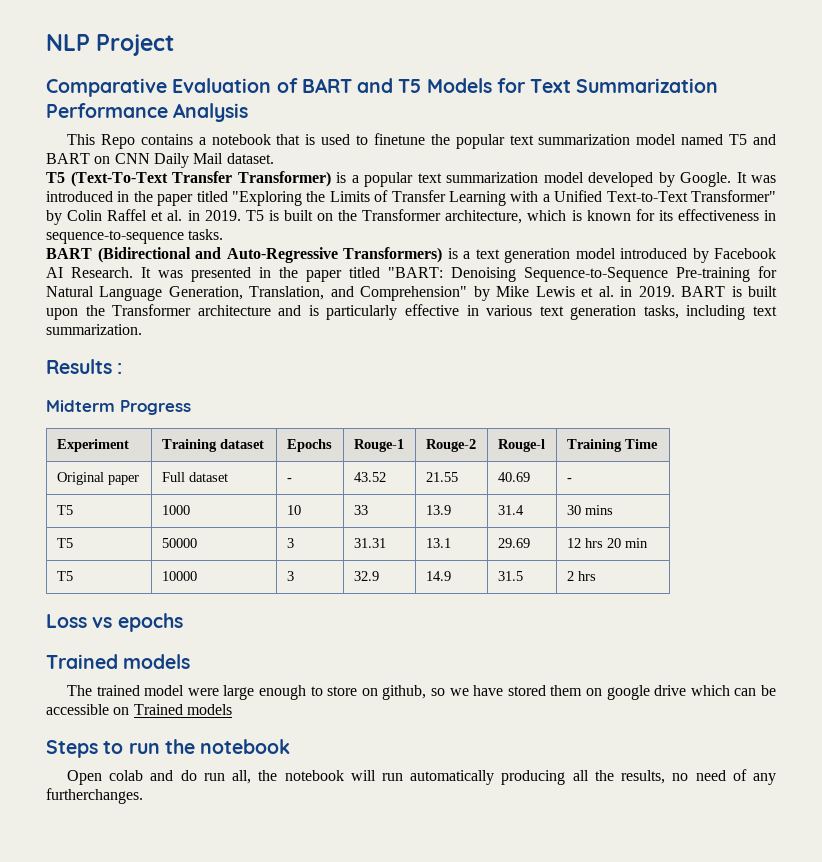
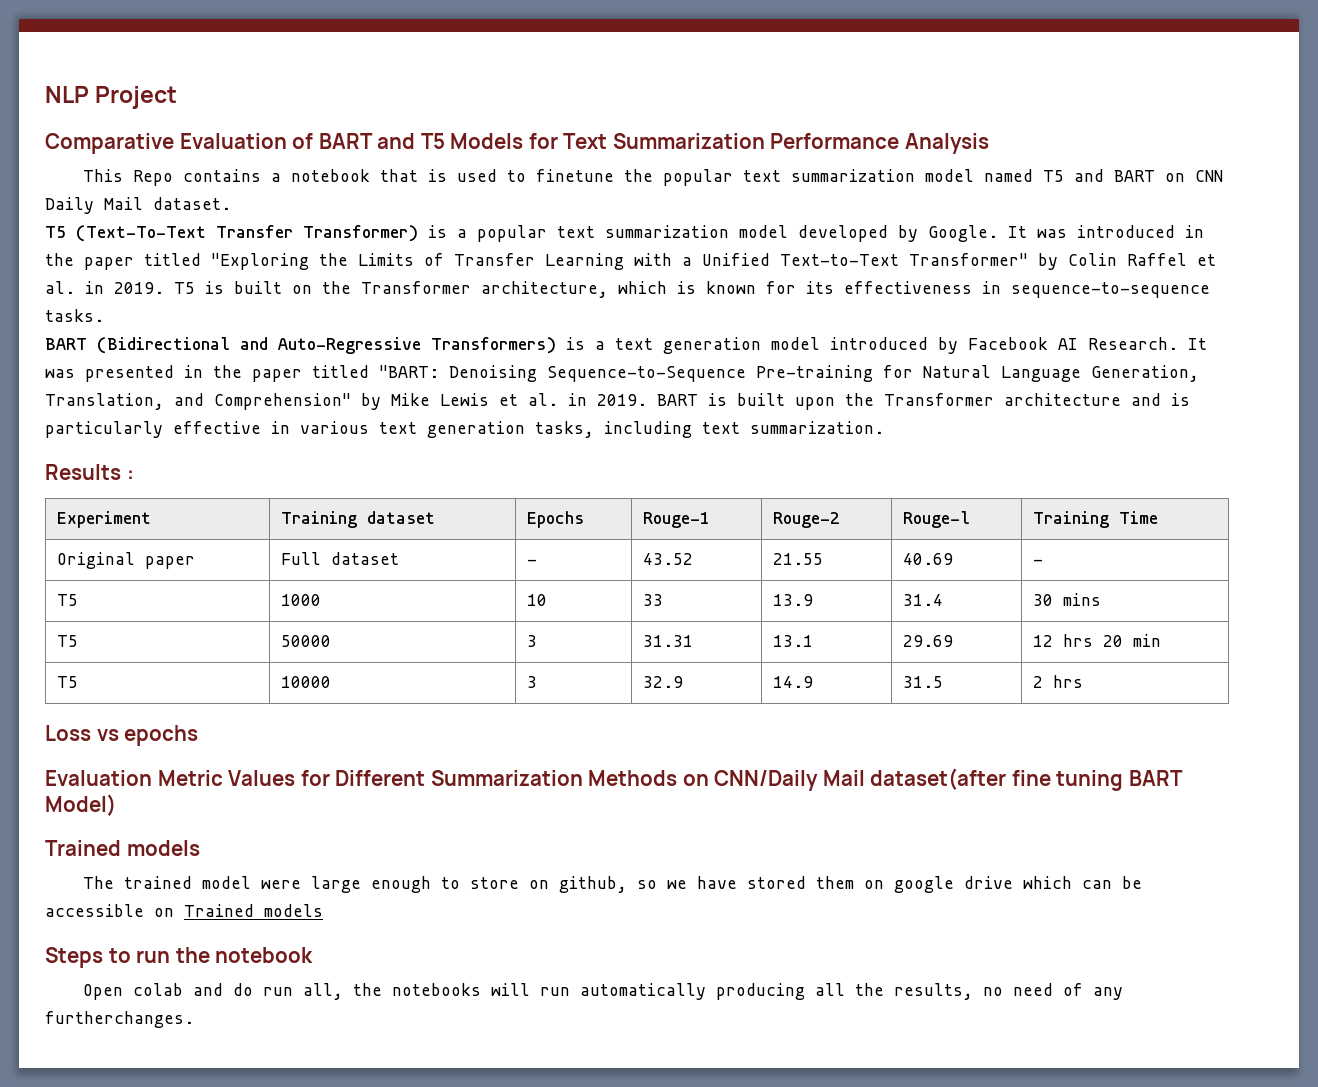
[46,400,191,415] // Midterm Progress -> (134, 475) none
(183, 622) none -> [45,768,1183,791] [45,794,116,816] // Evaluation Metric Values for Different Summarization Methods on CNN/Daily Mail dataset(after fine tuning BART Model)
[284,770,344,781] notebook -> [392,983,482,996] notebooks

